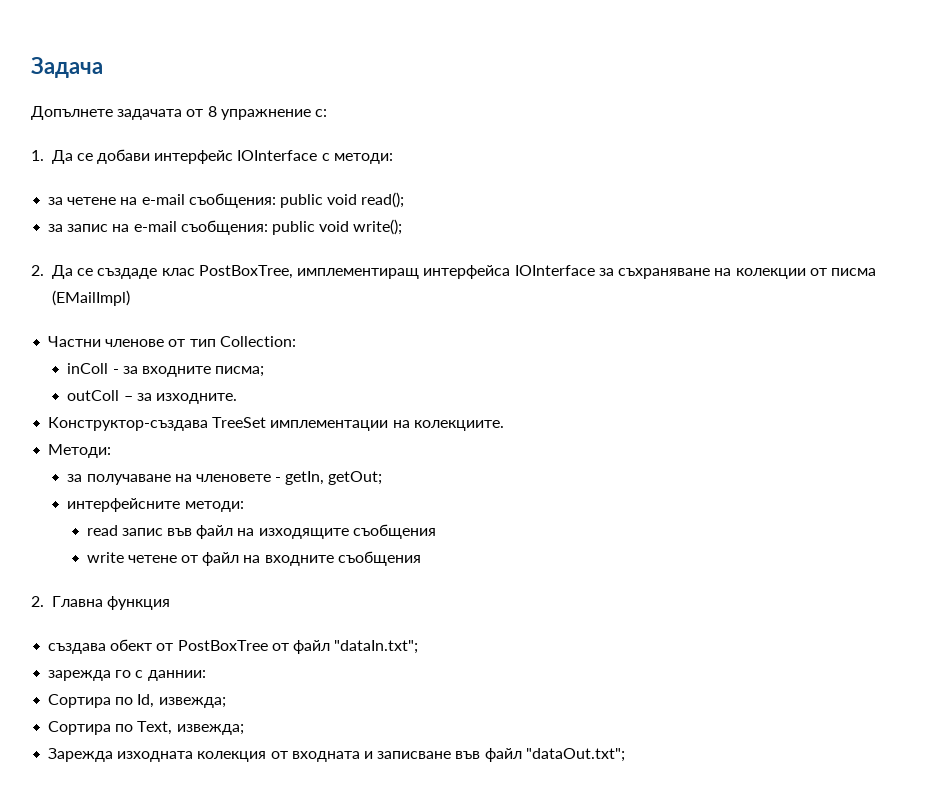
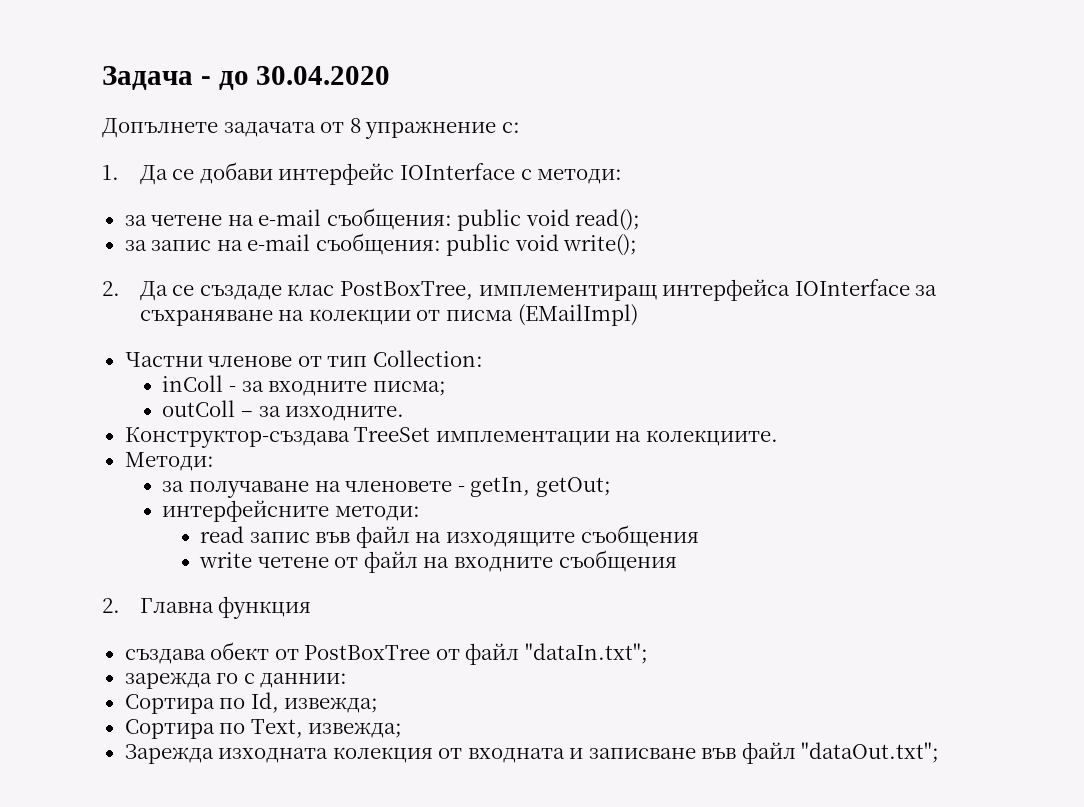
(103, 67) none -> [200,66,391,90] - до 30.04.2020

